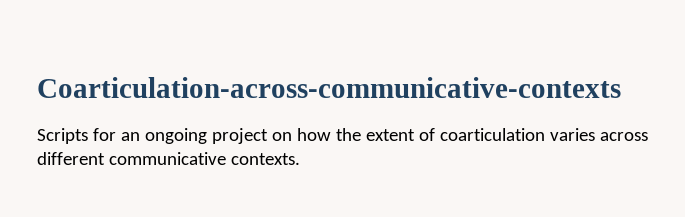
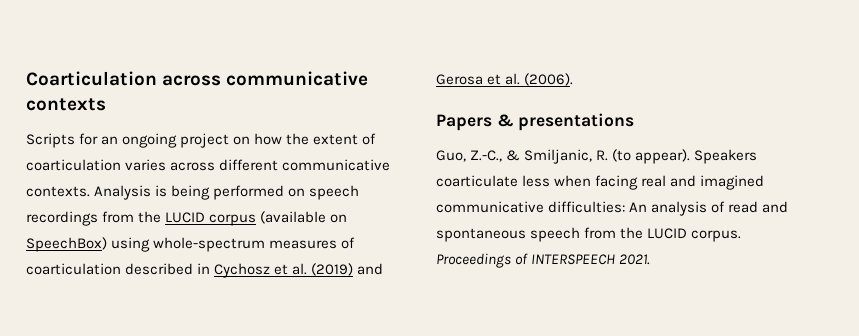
[37,77,621,98] Coarticulation-across-communicative-contexts -> [26,71,369,86] [26,98,106,111] Coarticulation across communicative contexts
(300, 159) none -> [94,185,360,200] [26,211,348,226] [26,237,356,252] [26,263,384,278] [436,73,574,86] [436,113,635,131] [436,149,758,164] [436,175,765,190] [436,201,789,216] [436,227,742,242] [436,253,651,268] Analysis is being performed on speech recordings from the LUCID corpus (available on SpeechBox) using whole-spectrum measures of coarticulation described in Cychosz et al. (2019) and Gerosa et al. (2006). // Papers & presentations // Guo, Z.-C., & Smiljanic, R. (to appear). Speakers coarticulate less when facing real and imagined communicative difficulties: An analysis of read and spontaneous speech from the LUCID corpus. Proceedings of INTERSPEECH 2021.

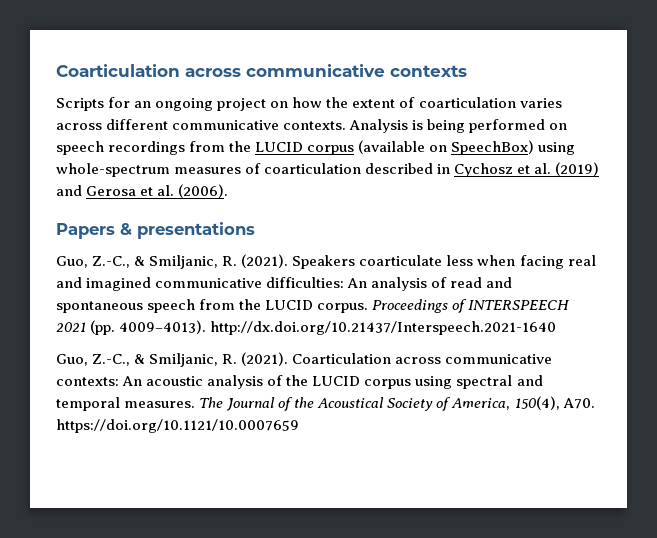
[612,149,691,164] (to appear). -> [241,254,289,268] (2021).
[619,254,651,265] 2021. -> [56,320,557,335] [56,352,553,367] [56,375,543,389] [56,396,595,411] [56,419,299,433] 2021 (pp. 4009–4013). http://dx.doi.org/10.21437/Interspeech.2021-1640 // Guo, Z.-C., & Smiljanic, R. (2021). Coarticulation across communicative contexts: An acoustic analysis of the LUCID corpus using spectral and temporal measures. The Journal of the Acoustical Society of America, 150(4), A70. https://doi.org/10.1121/10.0007659

